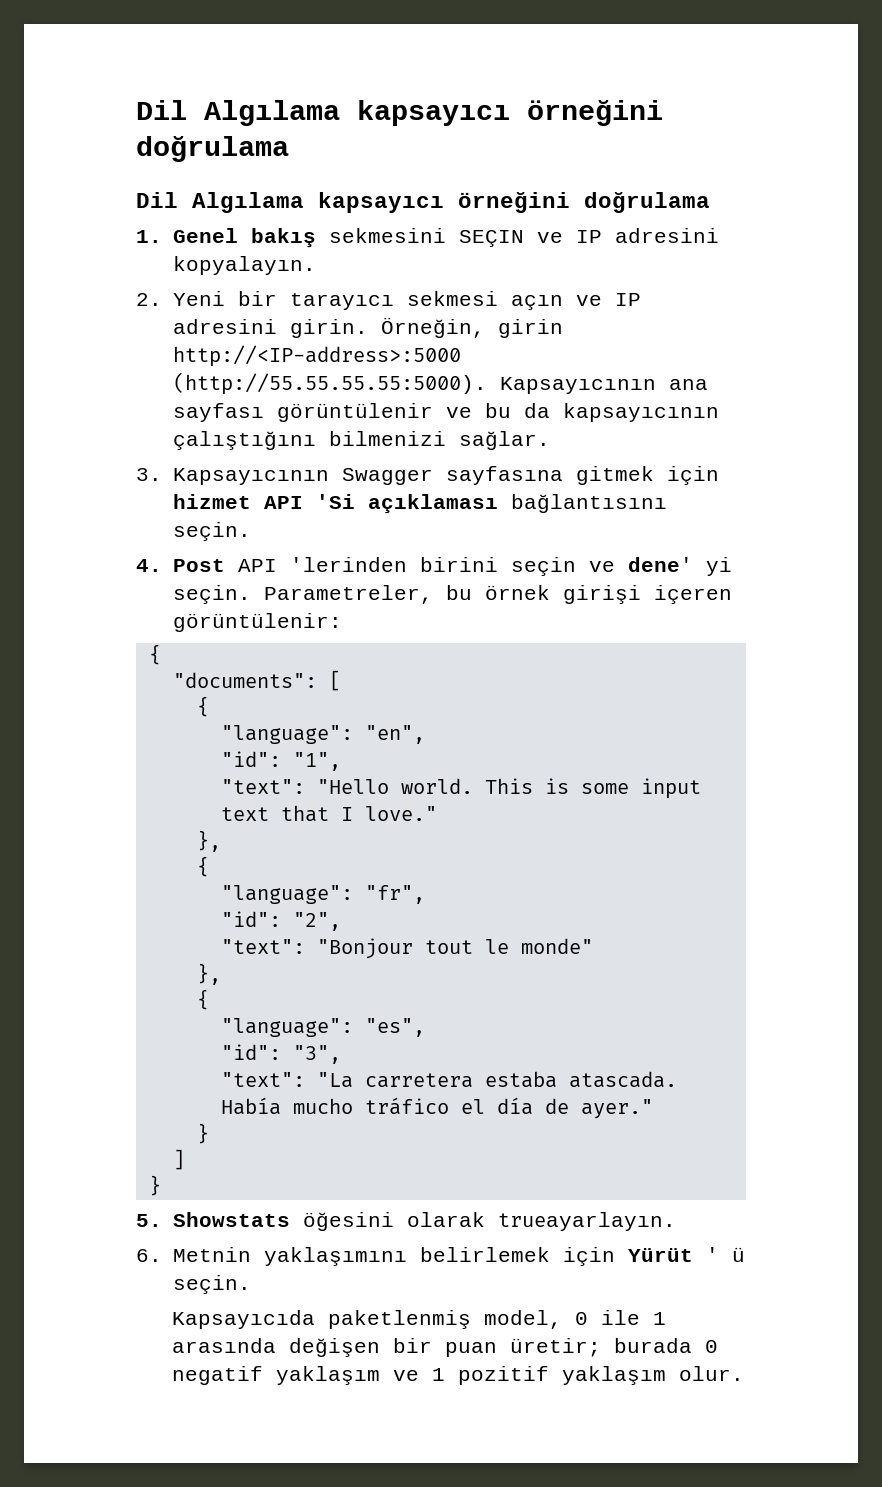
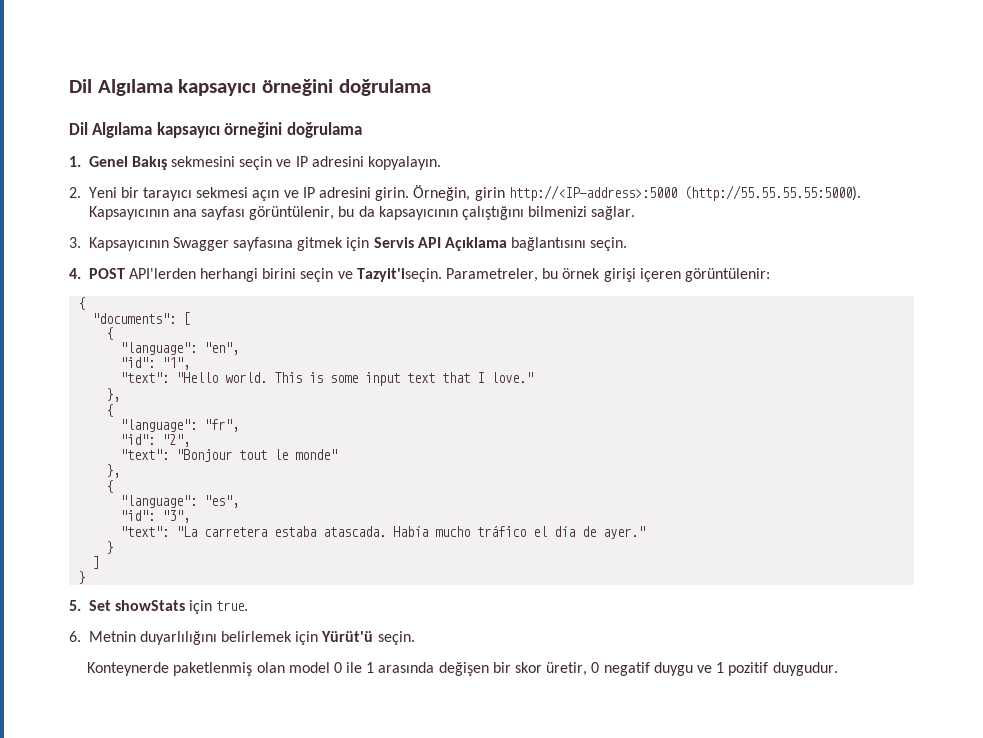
[250,228,524,248] bakış sekmesini SEÇIN -> [131,156,273,170] Bakış sekmesini seçin
[276,403,472,422] görüntülenir ve -> [249,206,335,220] görüntülenir,
[172,494,498,514] hizmet API 'Si açıklaması -> [373,237,508,251] Servis API Açıklama
[172,557,732,576] [172,585,251,604] Post API 'lerinden birini seçin ve dene' yi seçin. -> [88,268,442,282] POST API'lerden herhangi birini seçin ve Tazyit'iseçin.
[172,1212,676,1231] Showstats öğesini olarak trueayarlayın. -> [88,600,249,614] Set showStats için true.
[263,1247,407,1266] yaklaşımını -> [139,631,217,645] duyarlılığını
[627,1247,745,1262] [172,1275,251,1294] [171,1310,562,1329] Yürüt ' ü seçin. // Kapsayıcıda paketlenmiş model, -> [321,631,415,645] [87,662,330,676] Yürüt'ü seçin. // Konteynerde paketlenmiş olan model
[444,1338,692,1357] puan üretir; burada -> [515,662,588,676] skor üretir,
[275,1366,380,1385] yaklaşım -> [653,662,693,676] duygu
[561,1366,744,1385] yaklaşım olur. -> [772,662,838,676] duygudur.

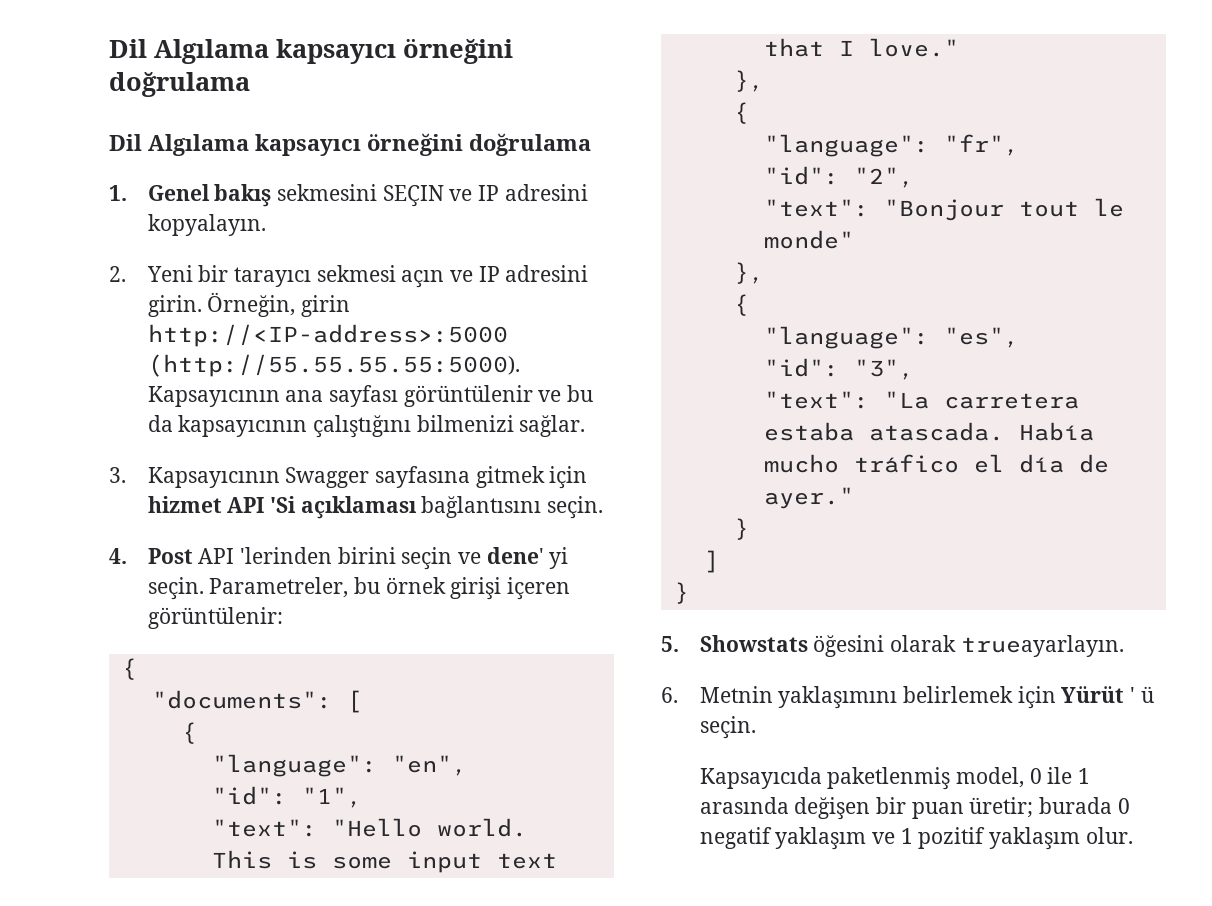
[131,156,273,170] Bakış sekmesini seçin -> [214,184,444,207] bakış sekmesini SEÇIN
[249,206,335,220] görüntülenir, -> [403,385,562,407] görüntülenir ve
[373,237,508,251] Servis API Açıklama -> [147,496,417,519] hizmet API 'Si açıklaması
[88,268,442,282] POST API'lerden herhangi birini seçin ve Tazyit'iseçin. -> [147,547,569,570] [147,577,204,600] Post API 'lerinden birini seçin ve dene' yi seçin.
[88,600,249,614] Set showStats için true. -> [699,635,1124,657] Showstats öğesini olarak trueayarlayın.
[139,631,217,645] duyarlılığını -> [778,686,898,709] yaklaşımını
[321,631,415,645] [87,662,330,676] Yürüt'ü seçin. // Konteynerde paketlenmiş olan model -> [1061,686,1154,703] [699,716,756,739] [699,767,1025,790] Yürüt ' ü seçin. // Kapsayıcıda paketlenmiş model,
[515,662,588,676] skor üretir, -> [911,797,1113,819] puan üretir; burada
[653,662,693,676] duygu -> [775,827,867,850] yaklaşım
[772,662,838,676] duygudur. -> [989,827,1133,850] yaklaşım olur.

